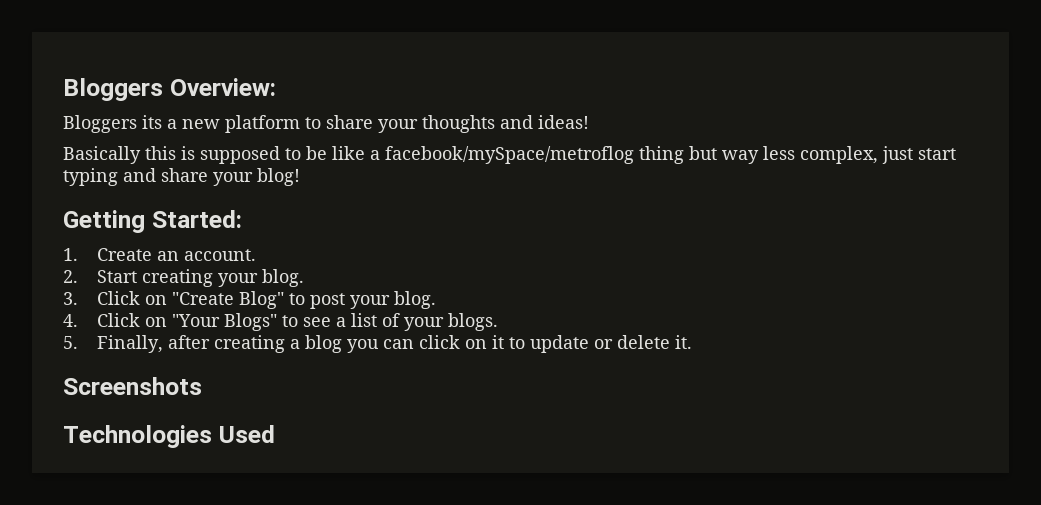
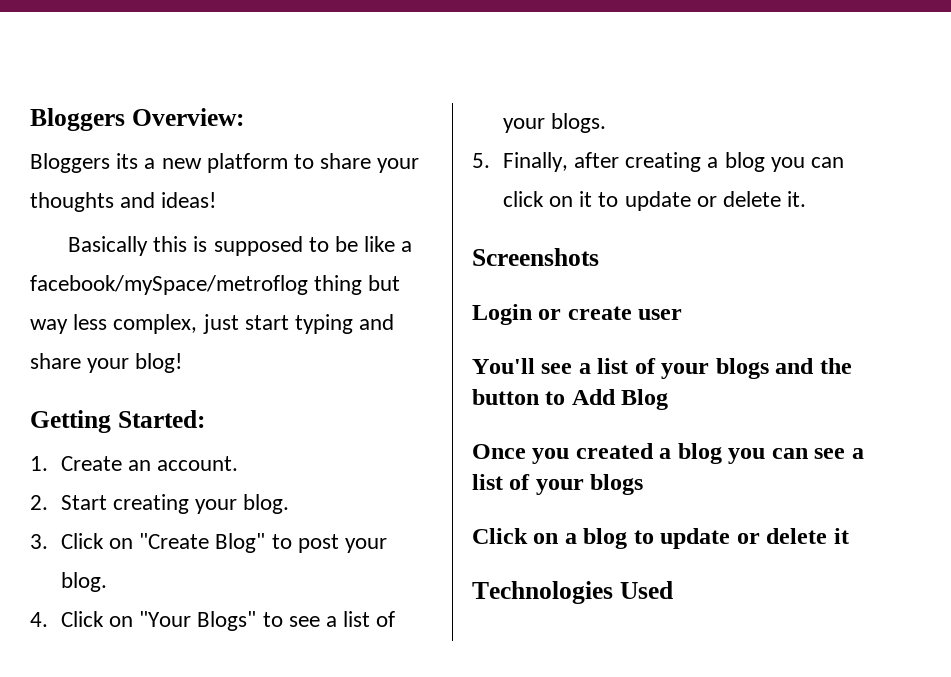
(202, 386) none -> [472,304,683,325] [472,358,852,379] [472,389,669,410] [472,443,864,464] [472,474,644,495] [472,528,849,549] // Login or create user // You'll see a list of your blogs and the button to Add Blog // Once you created a blog you can see a list of your blogs // Click on a blog to update or delete it

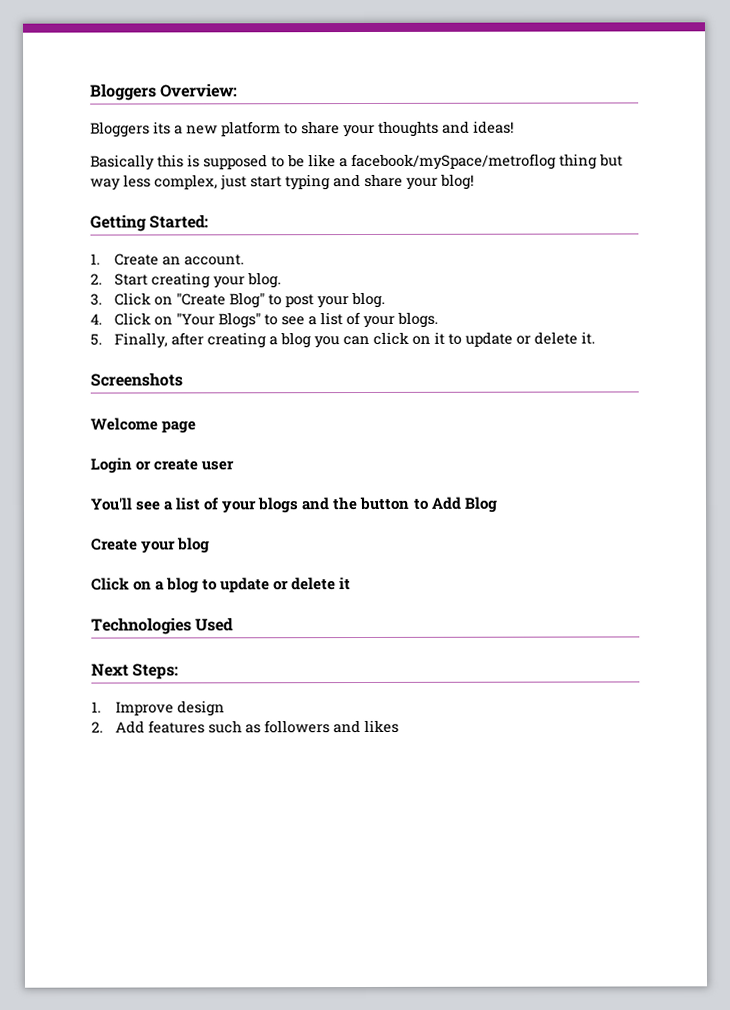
(599, 257) none -> [90,417,197,434] // Welcome page
[472,443,864,464] [472,474,644,495] Once you created a blog you can see a list of your blogs -> [91,537,211,554] Create your blog
(673, 590) none -> [91,663,180,680] [91,700,225,717] [91,719,399,734] // Next Steps: // 1. Improve design // 2. Add features such as followers and likes

